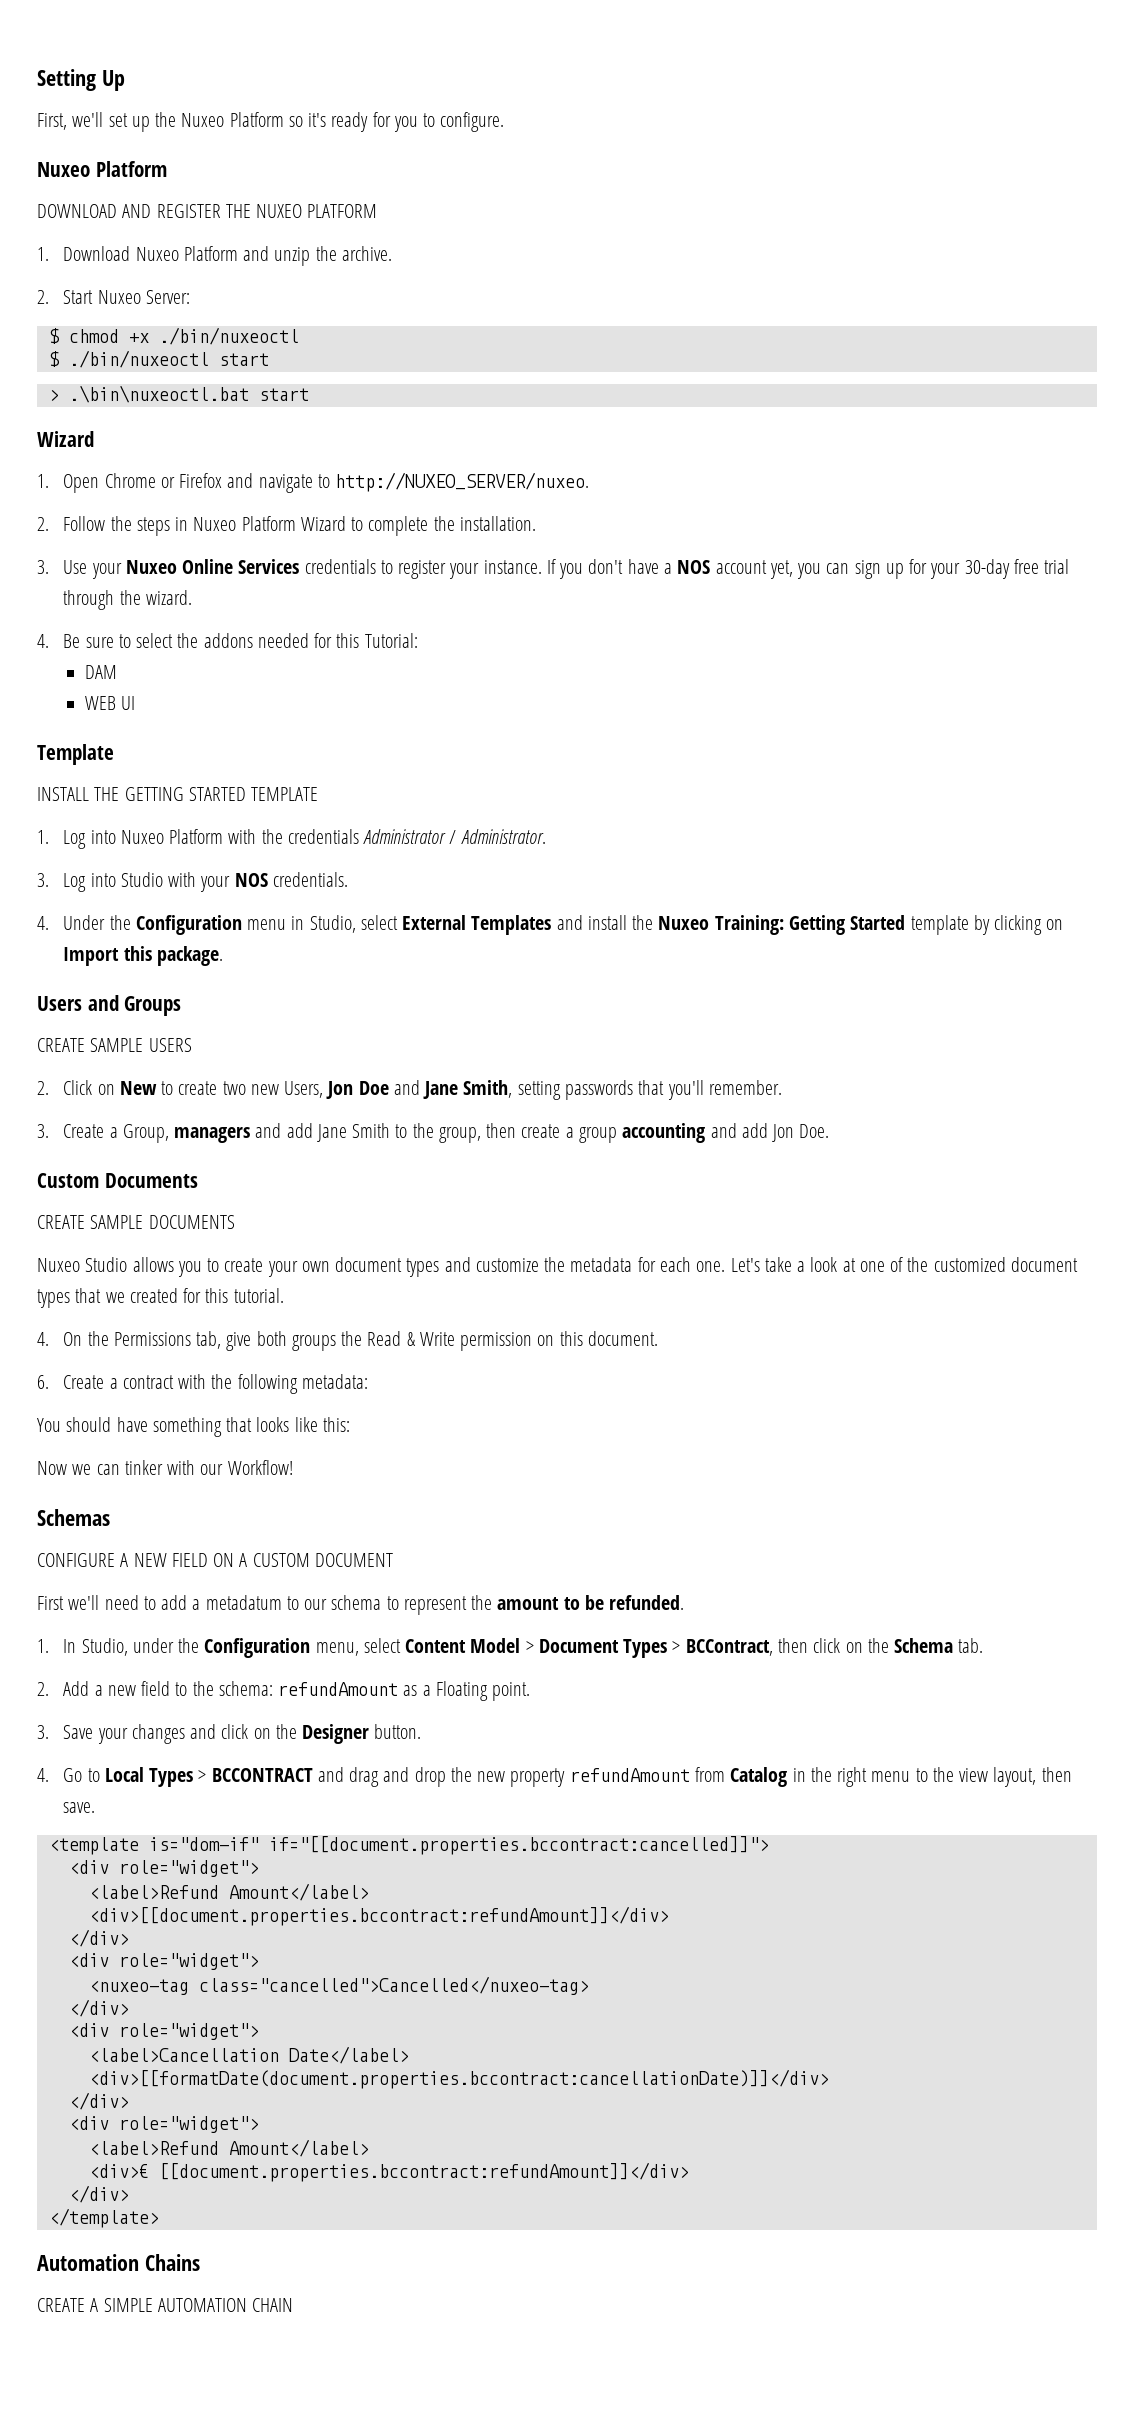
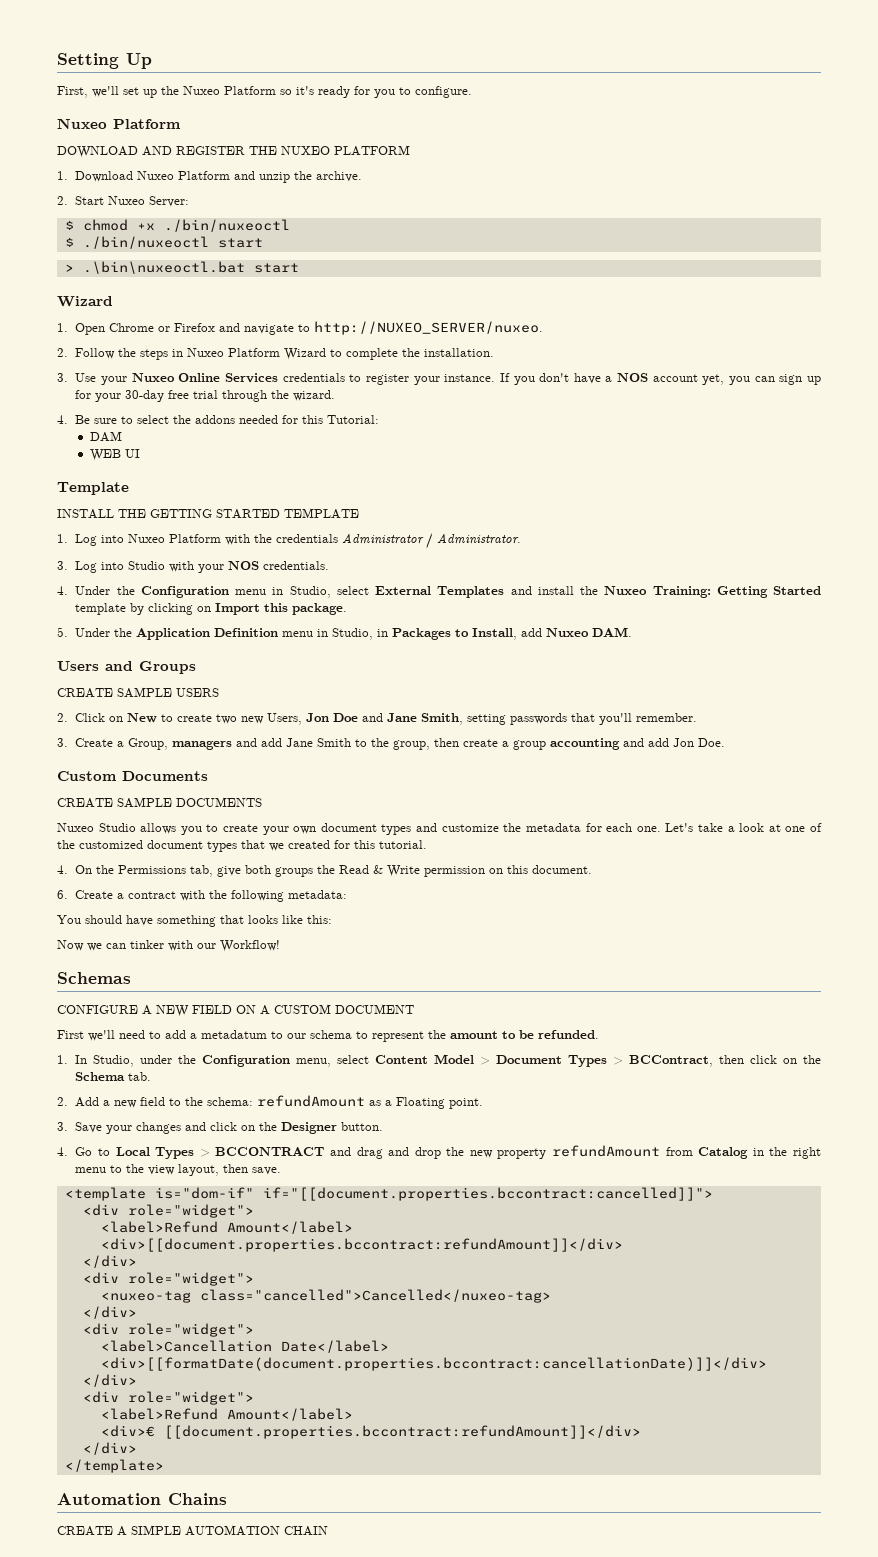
(223, 956) none -> [57,627,633,640] // 5. Under the Application Definition menu in Studio, in Packages to Install, add Nuxeo DAM.

